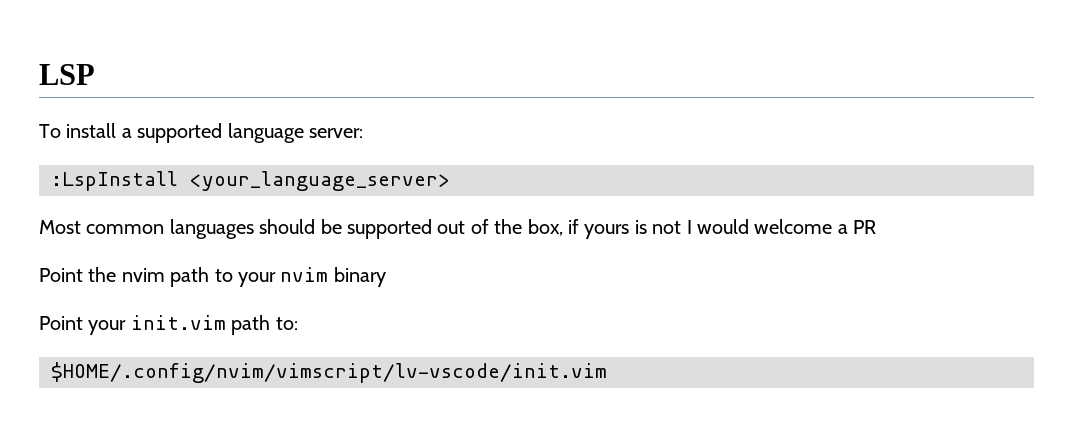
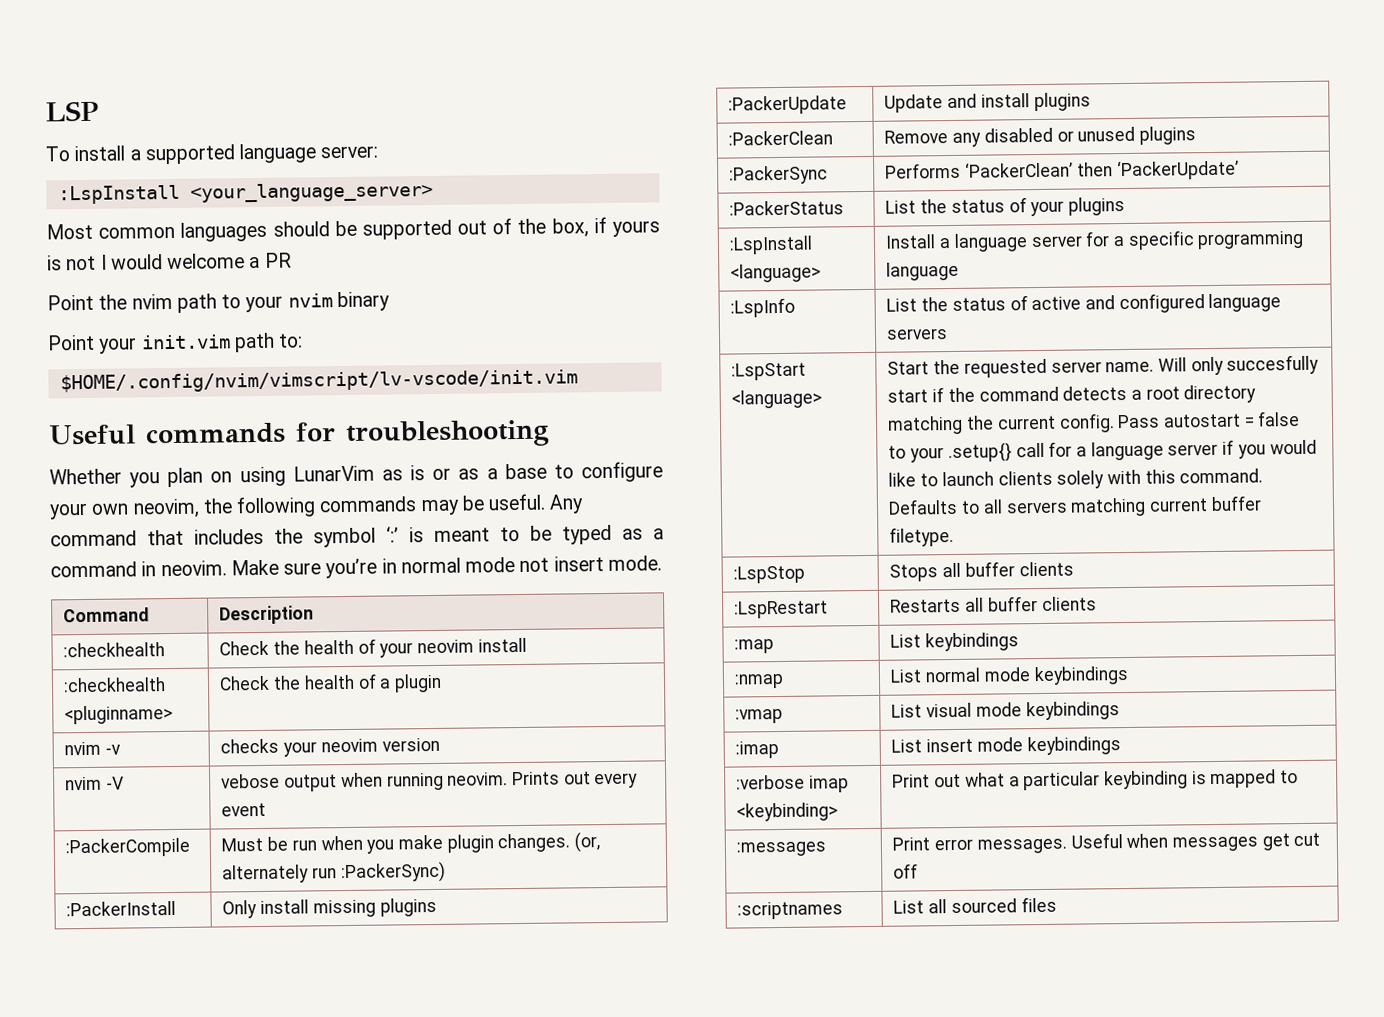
(607, 372) none -> [49,419,550,448] [49,461,663,488] [49,493,585,520] [50,524,664,548] [50,555,662,579] [63,607,150,623] [219,605,315,625] [63,642,166,658] [219,637,527,658] [63,677,167,693] [64,704,174,725] [219,673,443,693] [64,741,122,756] [220,737,440,757] [65,776,125,791] [221,771,639,792] [221,802,267,817] [65,837,191,858] [221,832,601,854] [222,861,446,884] [66,900,177,917] [222,897,437,919] [728,95,848,115] [884,92,1091,113] [728,130,834,146] [884,126,1197,147] [729,165,829,185] [885,159,1239,181] [729,200,845,216] [885,196,1126,217] [729,235,814,255] [730,263,822,283] [885,230,1305,252] [886,261,960,281] [730,297,796,318] [886,293,1282,314] [886,328,949,340] [731,362,807,381] [731,389,823,409] [887,354,1320,378] [887,384,1257,404] [887,410,1301,435] [888,439,1317,463] [888,468,1264,489] [888,495,1262,517] [889,526,955,547] [733,565,806,584] [889,561,1074,582] [734,600,829,619] [890,596,1097,613] [734,639,775,654] [890,632,1020,652] [734,673,785,689] [890,665,1129,686] [735,708,784,724] [891,701,1120,721] [735,741,780,759] [891,736,1121,756] [736,774,850,793] [736,802,839,822] [892,769,1299,791] [736,841,828,857] [892,832,1321,854] [893,863,919,879] [737,901,844,920] [893,896,1057,914] // Useful commands for troubleshooting // Whether you plan on using LunarVim as is or as a base to configure your own neovim, the following commands may be useful. Any command that includes the symbol ‘:’ is meant to be typed as a command in neovim. Make sure you’re in normal mode not insert mode. // Command | Description // :checkhealth | Check the health of your neovim install // :checkhealth <pluginname> | Check the health of a plugin // nvim -v | checks your neovim version // nvim -V | vebose output when running neovim. Prints out every event // :PackerCompile | Must be run when you make plugin changes. (or, alternately run :PackerSync) // :PackerInstall | Only install missing plugins // :PackerUpdate | Update and install plugins // :PackerClean | Remove any disabled or unused plugins // :PackerSync | Performs ‘PackerClean’ then ‘PackerUpdate’ // :PackerStatus | List the status of your plugins // :LspInstall <language> | Install a language server for a specific programming language // :LspInfo | List the status of active and configured language servers // :LspStart <language> | Start the requested server name. Will only succesfully start if the command detects a root directory matching the current config. Pass autostart = false to your .setup{} call for a language server if you would like to launch clients solely with this command. Defaults to all servers matching current buffer filetype. // :LspStop | Stops all buffer clients // :LspRestart | Restarts all buffer clients // :map | List keybindings // :nmap | List normal mode keybindings // :vmap | List visual mode keybindings // :imap | List insert mode keybindings // :verbose imap <keybinding> | Print out what a particular keybinding is mapped to // :messages | Print error messages. Useful when messages get cut off // :scriptnames | List all sourced files

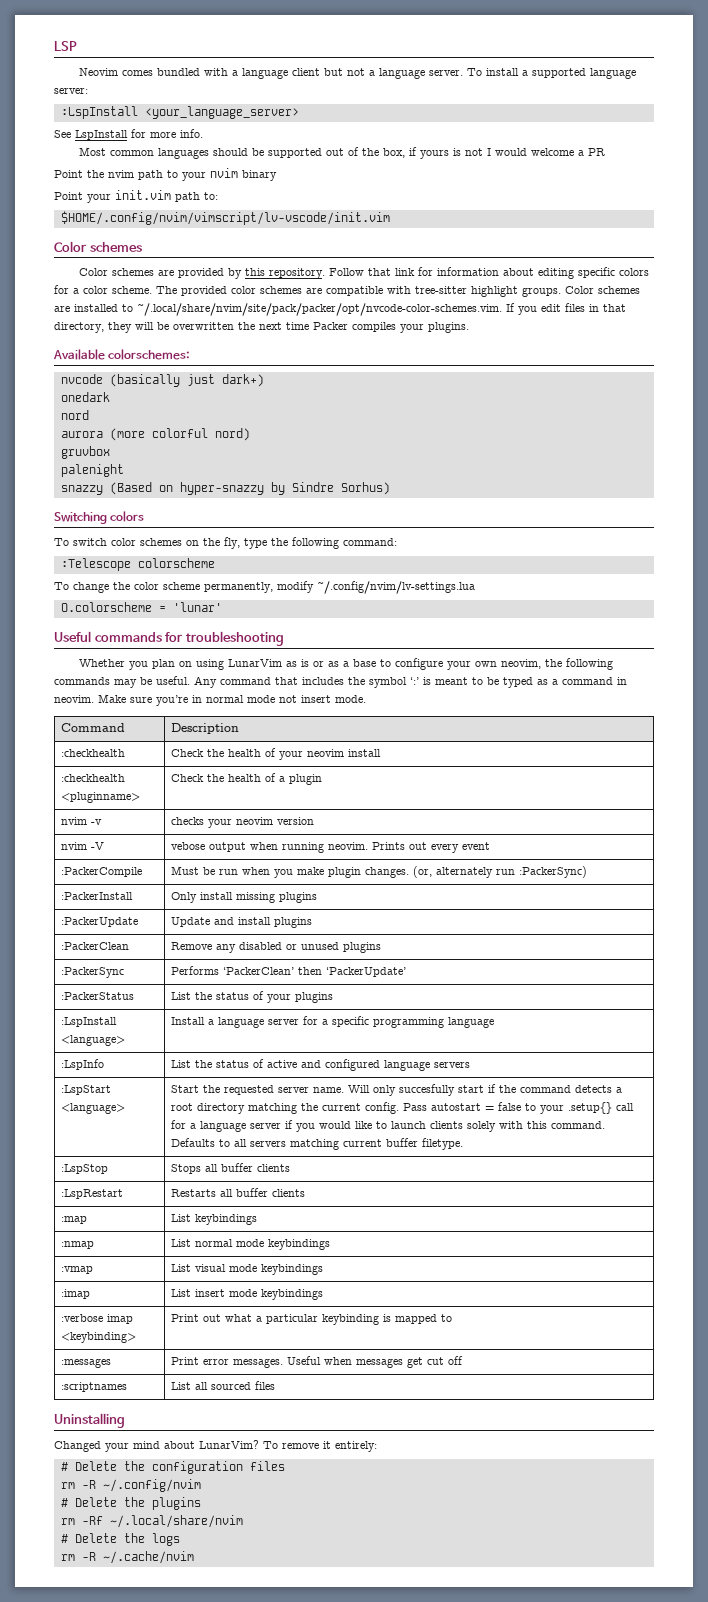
(99, 111) none -> [79,68,464,79] Neovim comes bundled with a language client but not a language server.
(433, 192) none -> [54,129,203,140] // See LspInstall for more info.
(578, 381) none -> [54,241,142,252] [79,267,650,279] [54,285,640,297] [54,303,626,316] [54,322,469,333] [53,349,191,360] [60,374,264,387] [60,392,110,402] [60,410,89,420] [60,428,250,441] [60,446,110,459] [60,464,124,477] [60,482,390,495] [54,511,145,524] [54,537,397,549] [60,558,215,571] [54,581,475,594] [60,602,222,612] // Color schemes // Color schemes are provided by this repository. Follow that link for information about editing specific colors for a color scheme. The provided color schemes are compatible with tree-sitter highlight groups. Color schemes are installed to ~/.local/share/nvim/site/pack/packer/opt/nvcode-color-schemes.vim. If you edit files in that directory, they will be overwritten the next time Packer compiles your plugins. // Available colorschemes: // nvcode (basically just dark+) // onedark // nord // aurora (more colorful nord) // gruvbox // palenight // snazzy (Based on hyper-snazzy by Sindre Sorhus) // Switching colors // To switch color schemes on the fly, type the following command: // :Telescope colorscheme // To change the color scheme permanently, modify ~/.config/nvim/lv-settings.lua // O.colorscheme = 'lunar'
(1057, 904) none -> [54,1413,125,1428] [54,1440,377,1452] [60,1461,285,1474] [60,1479,201,1492] [60,1497,201,1510] [60,1515,243,1528] [60,1533,180,1546] [60,1551,194,1564] // Uninstalling // Changed your mind about LunarVim? To remove it entirely: // # Delete the configuration files // rm -R ~/.config/nvim // # Delete the plugins // rm -Rf ~/.local/share/nvim // # Delete the logs // rm -R ~/.cache/nvim

